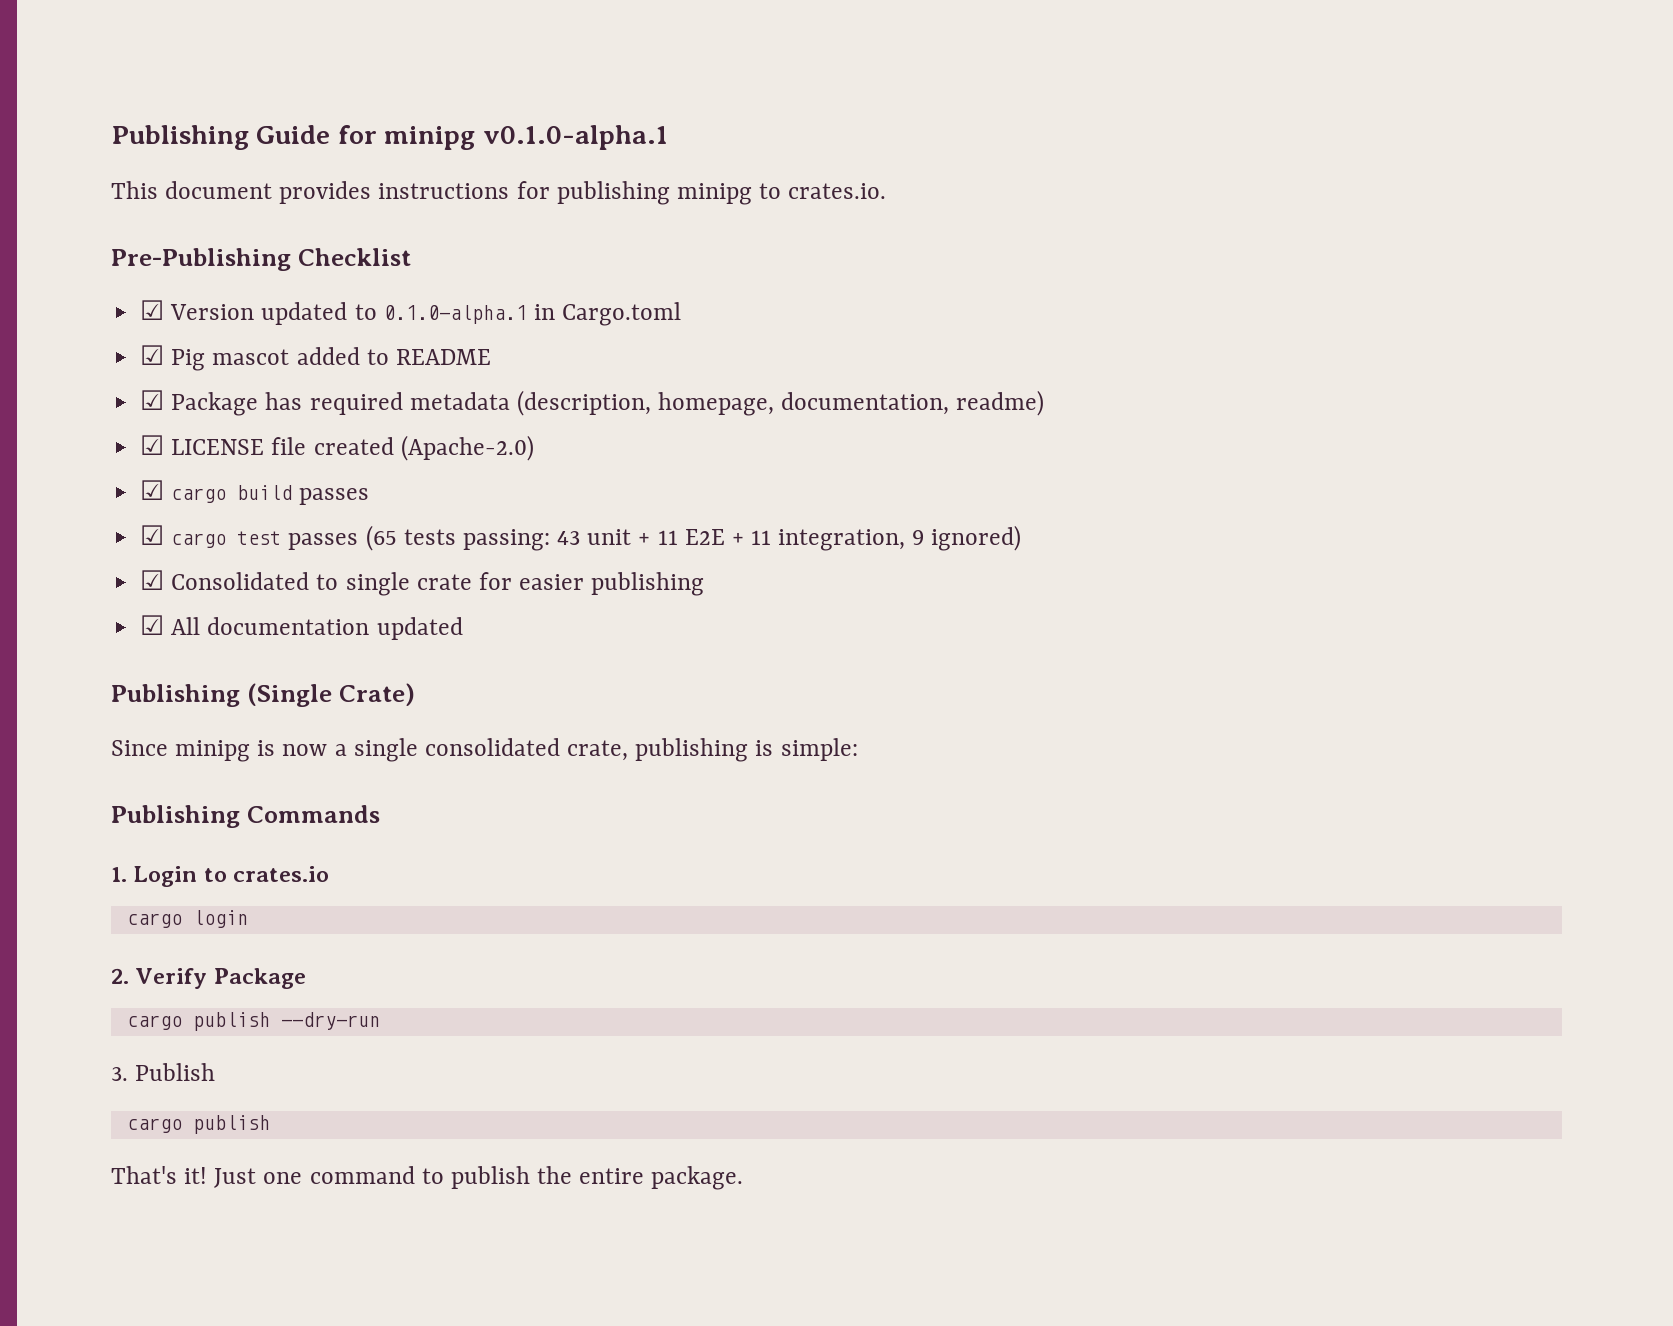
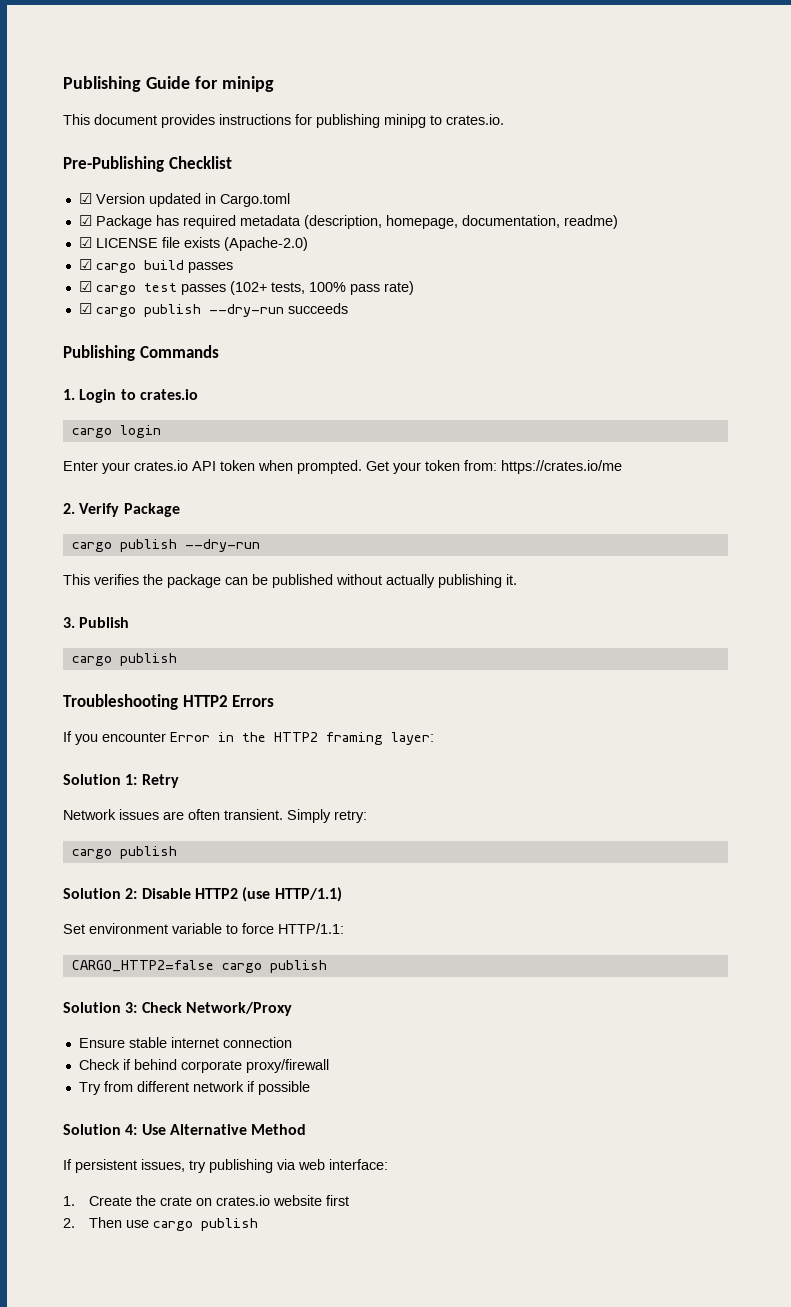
[482,125,668,150] v0.1.0-alpha.1 -> (274, 84) none
[354,304,527,324] to 0.1.0-alpha.1 -> (201, 200) none
[140,345,491,371] // ☑ Pig mascot added to README -> (290, 200) none
[313,437,394,455] created -> [183,237,220,248] exists
[365,525,1022,551] [140,570,705,596] [140,615,463,640] [111,683,415,707] [111,738,858,762] (65 tests passing: 43 unit + 11 E2E + 11 integration, 9 ignored) // ☑ Consolidated to single crate for easier publishing // ☑ All documentation updated // Publishing (Single Crate) // Since minipg is now a single consolidated crate, publishing is simple: -> [229,281,414,295] [78,303,348,317] (102+ tests, 100% pass rate) // ☑ cargo publish --dry-run succeeds
(248, 919) none -> [63,460,622,474] // Enter your crates.io API token when prompted. Get your token from: https://crates.io/me
[111,1063,216,1081] [126,1115,270,1134] [111,1166,744,1190] 3. Publish // cargo publish // That's it! Just one command to publish the entire package. -> [63,574,517,588] [63,617,130,628] [71,653,177,666] [63,694,275,710] [63,731,434,745] [63,774,179,788] [63,809,367,823] [71,846,177,859] [63,887,342,902] [63,923,344,934] [71,960,327,973] [63,1002,292,1016] [78,1037,292,1048] [78,1059,329,1073] [78,1081,310,1095] [63,1124,307,1135] [63,1159,388,1173] [63,1195,350,1206] [63,1217,259,1231] This verifies the package can be published without actually publishing it. // 3. Publish // cargo publish // Troubleshooting HTTP2 Errors // If you encounter Error in the HTTP2 framing layer: // Solution 1: Retry // Network issues are often transient. Simply retry: // cargo publish // Solution 2: Disable HTTP2 (use HTTP/1.1) // Set environment variable to force HTTP/1.1: // CARGO_HTTP2=false cargo publish // Solution 3: Check Network/Proxy // Ensure stable internet connection // Check if behind corporate proxy/firewall // Try from different network if possible // Solution 4: Use Alternative Method // If persistent issues, try publishing via web interface: // 1. Create the crate on crates.io website first // 2. Then use cargo publish

